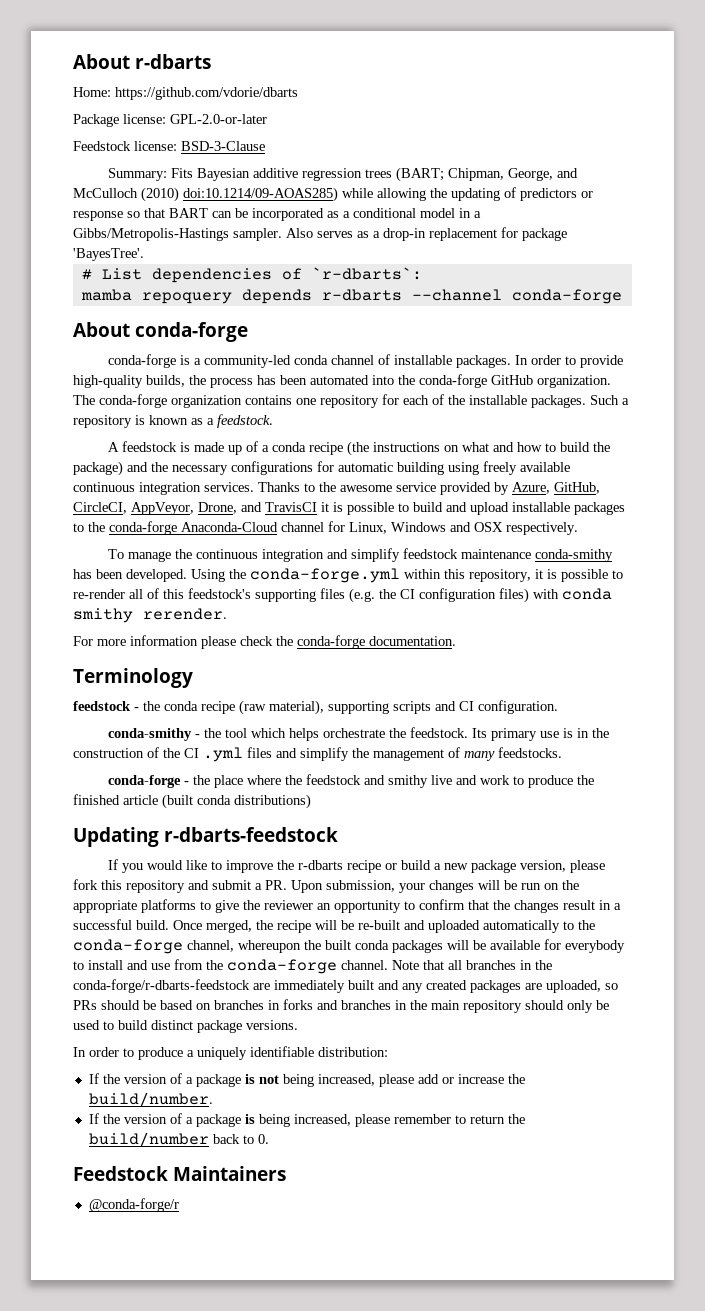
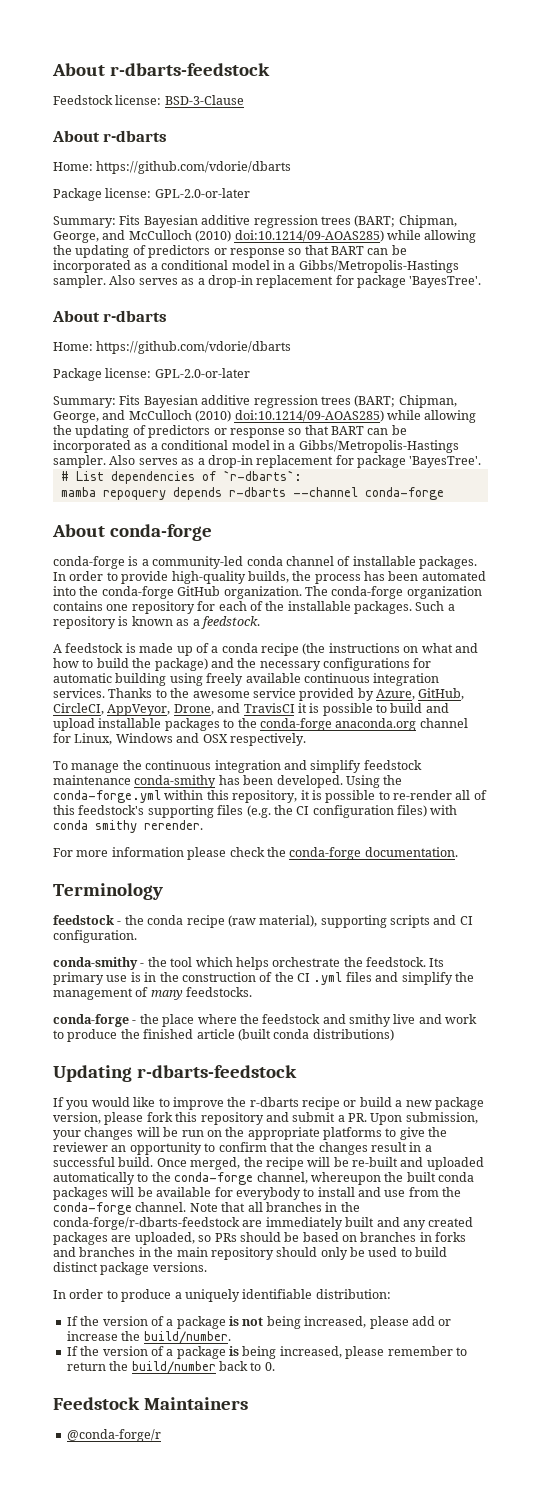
[73,54,211,69] [73,87,298,100] [73,114,267,127] [73,141,265,151] About r-dbarts // Home: https://github.com/vdorie/dbarts // Package license: GPL-2.0-or-later // Feedstock license: BSD-3-Clause -> [52,63,270,76] [53,95,244,105] [52,130,168,142] [53,161,292,174] [53,188,250,201] [53,215,457,228] [53,230,477,243] [53,245,407,258] [53,260,459,273] [53,275,482,288] [52,310,168,322] [53,341,292,354] [53,368,250,381] About r-dbarts-feedstock // Feedstock license: BSD-3-Clause // About r-dbarts // Home: https://github.com/vdorie/dbarts // Package license: GPL-2.0-or-later // Summary: Fits Bayesian additive regression trees (BART; Chipman, George, and McCulloch (2010) doi:10.1214/09-AOAS285) while allowing the updating of predictors or response so that BART can be incorporated as a conditional model in a Gibbs/Metropolis-Hastings sampler. Also serves as a drop-in replacement for package 'BayesTree'. // About r-dbarts // Home: https://github.com/vdorie/dbarts // Package license: GPL-2.0-or-later
[181,522,278,532] Anaconda-Cloud -> [335,718,417,731] anaconda.org

